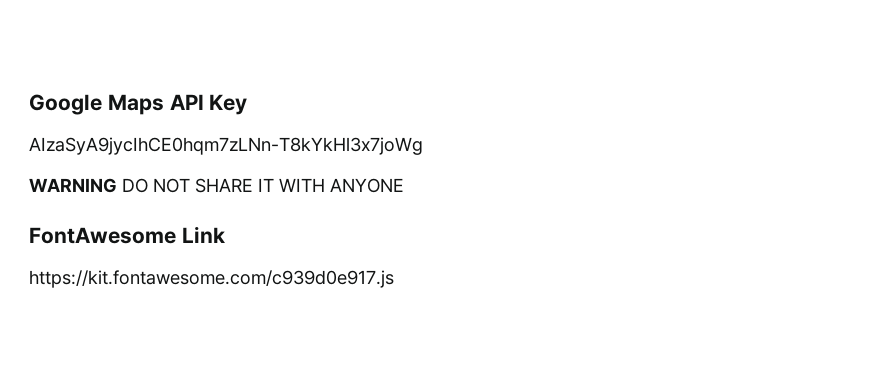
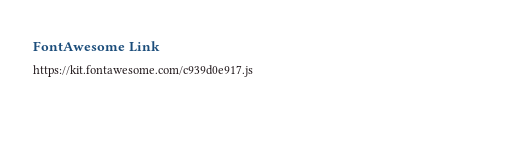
[29,94,248,115] [29,137,423,155] [29,178,404,193] Google Maps API Key // AIzaSyA9jycIhCE0hqm7zLNn-T8kYkHl3x7joWg // WARNING DO NOT SHARE IT WITH ANYONE // -> (33, 46) none

